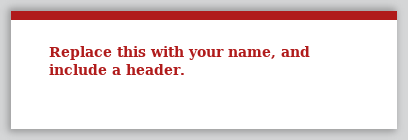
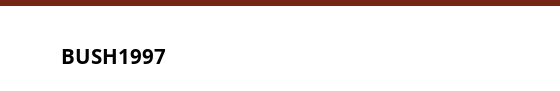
[49,46,310,60] [49,64,185,75] Replace this with your name, and include a header. -> [61,49,166,64] BUSH1997

